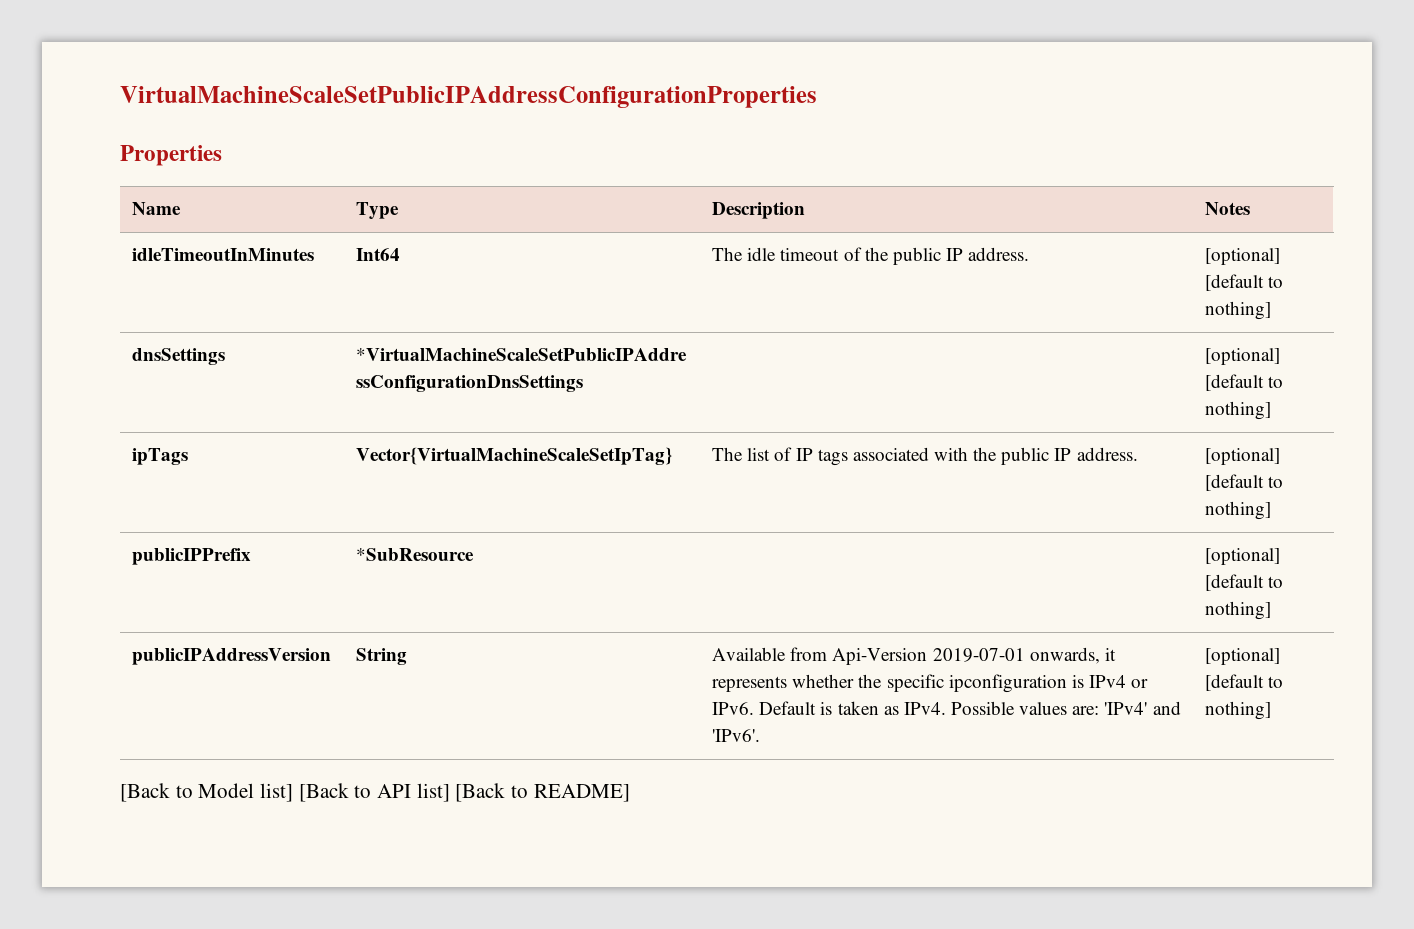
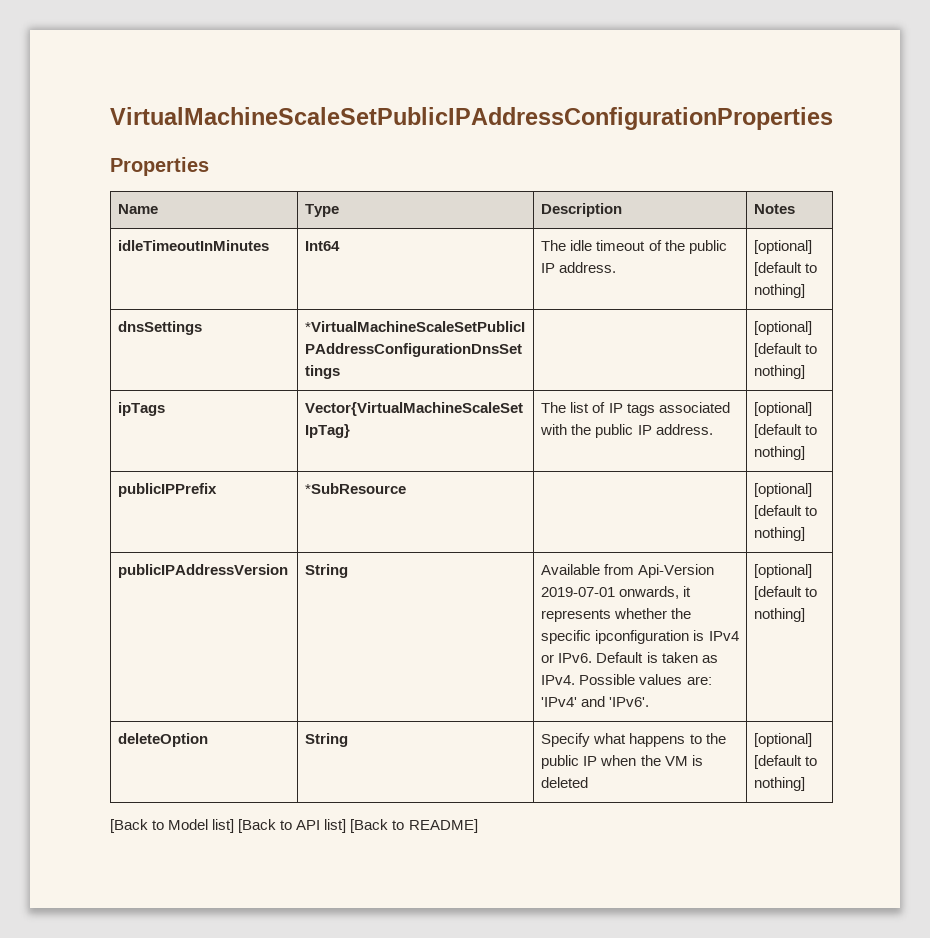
(1272, 710) none -> [118,733,209,747] [305,733,349,747] [541,733,726,747] [541,755,703,769] [541,777,589,788] [754,733,813,747] [754,755,818,769] [754,777,806,791] // deleteOption | String | Specify what happens to the public IP when the VM is deleted | [optional] [default to nothing]

